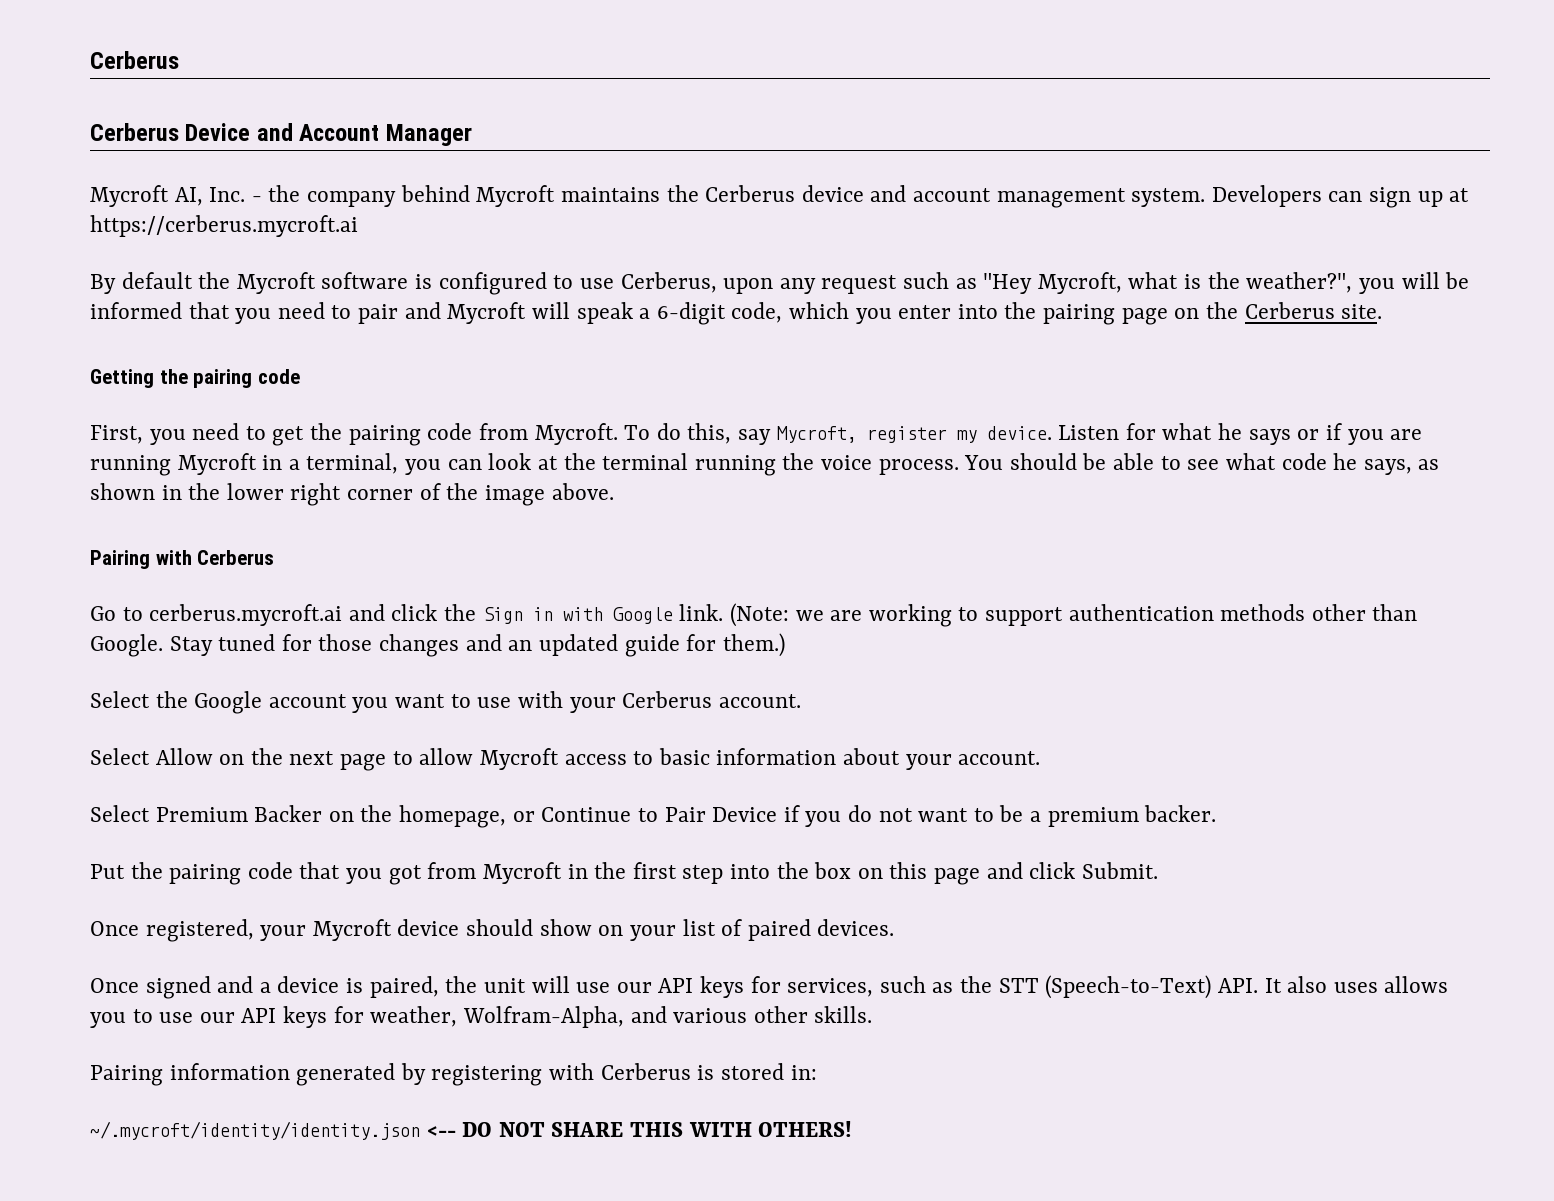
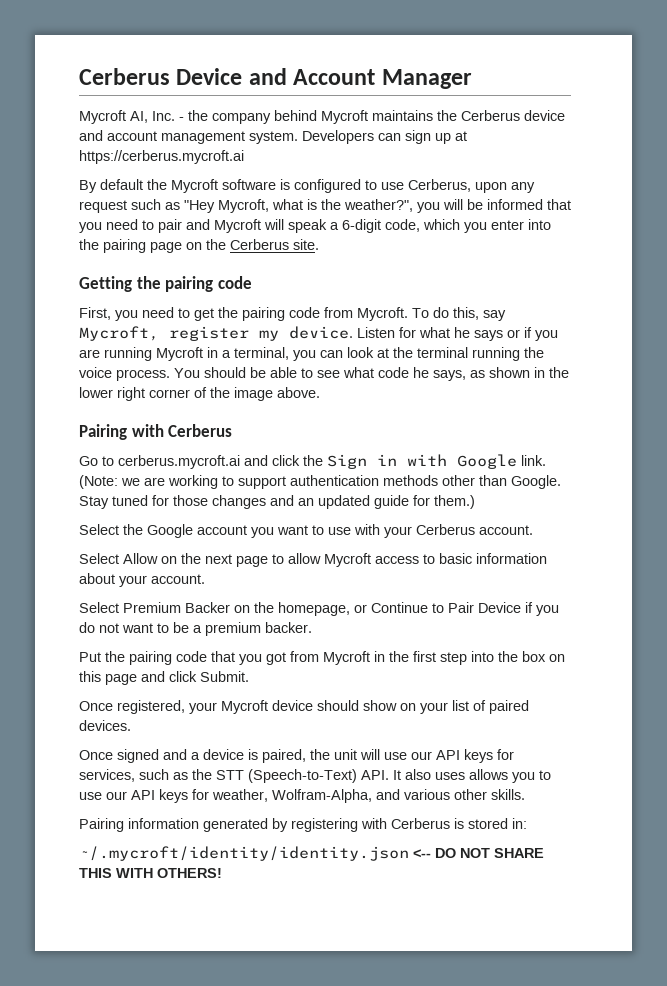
[90,51,179,69] [90,123,179,141] Cerberus // Cerberus -> [79,68,170,85] Cerberus

